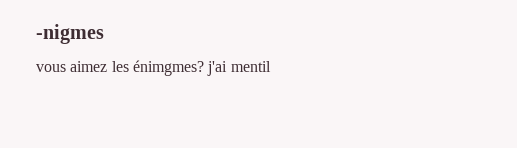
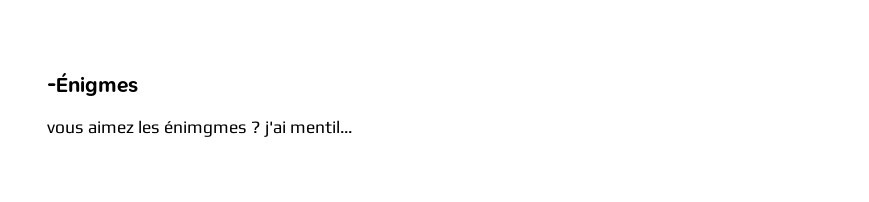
[36,24,104,44] -nigmes -> [47,72,138,96] -Énigmes
[132,60,271,76] énimgmes? j'ai mentil -> [164,120,353,137] énimgmes ? j'ai mentil...

